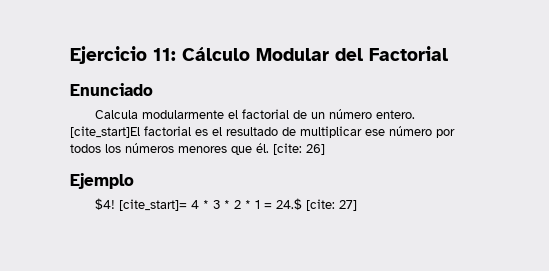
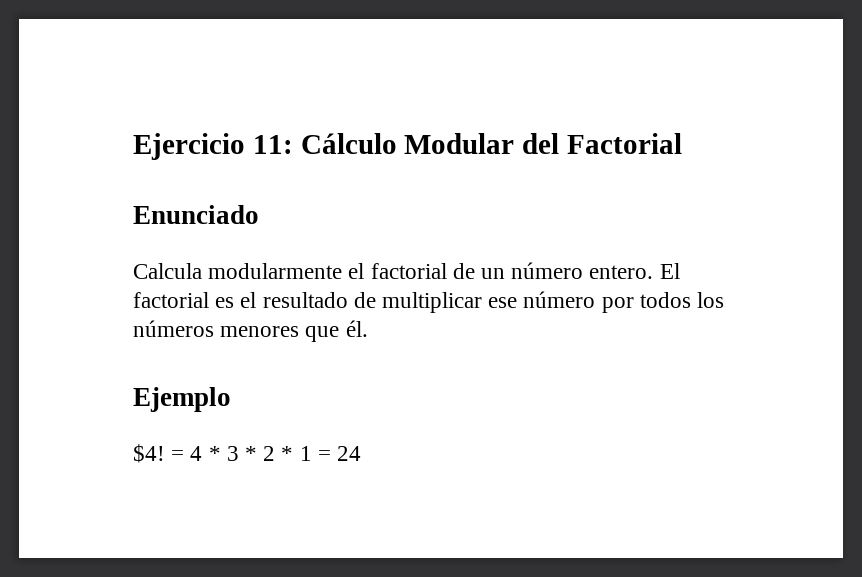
[70,126,140,138] [cite_start]El -> [659,263,680,279] El
[273,143,325,155] [cite: 26] -> (368, 328) none
[118,199,187,211] [cite_start]= -> [171,450,185,461] =
[275,198,357,211] 24.$ [cite: 27] -> [337,446,362,461] 24

